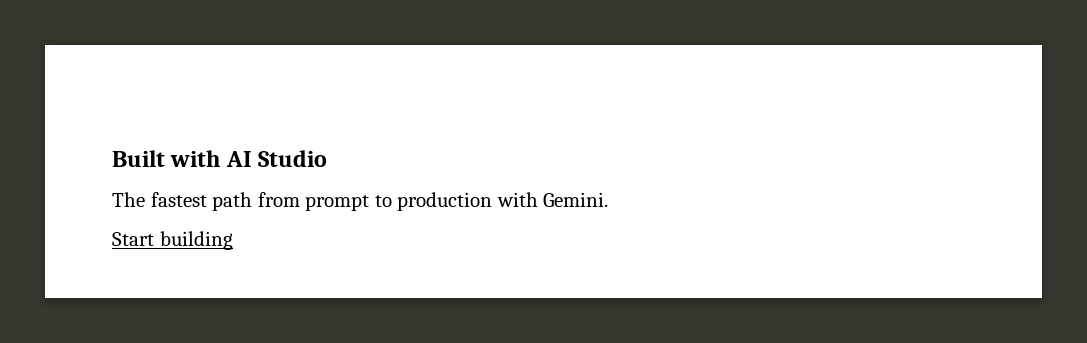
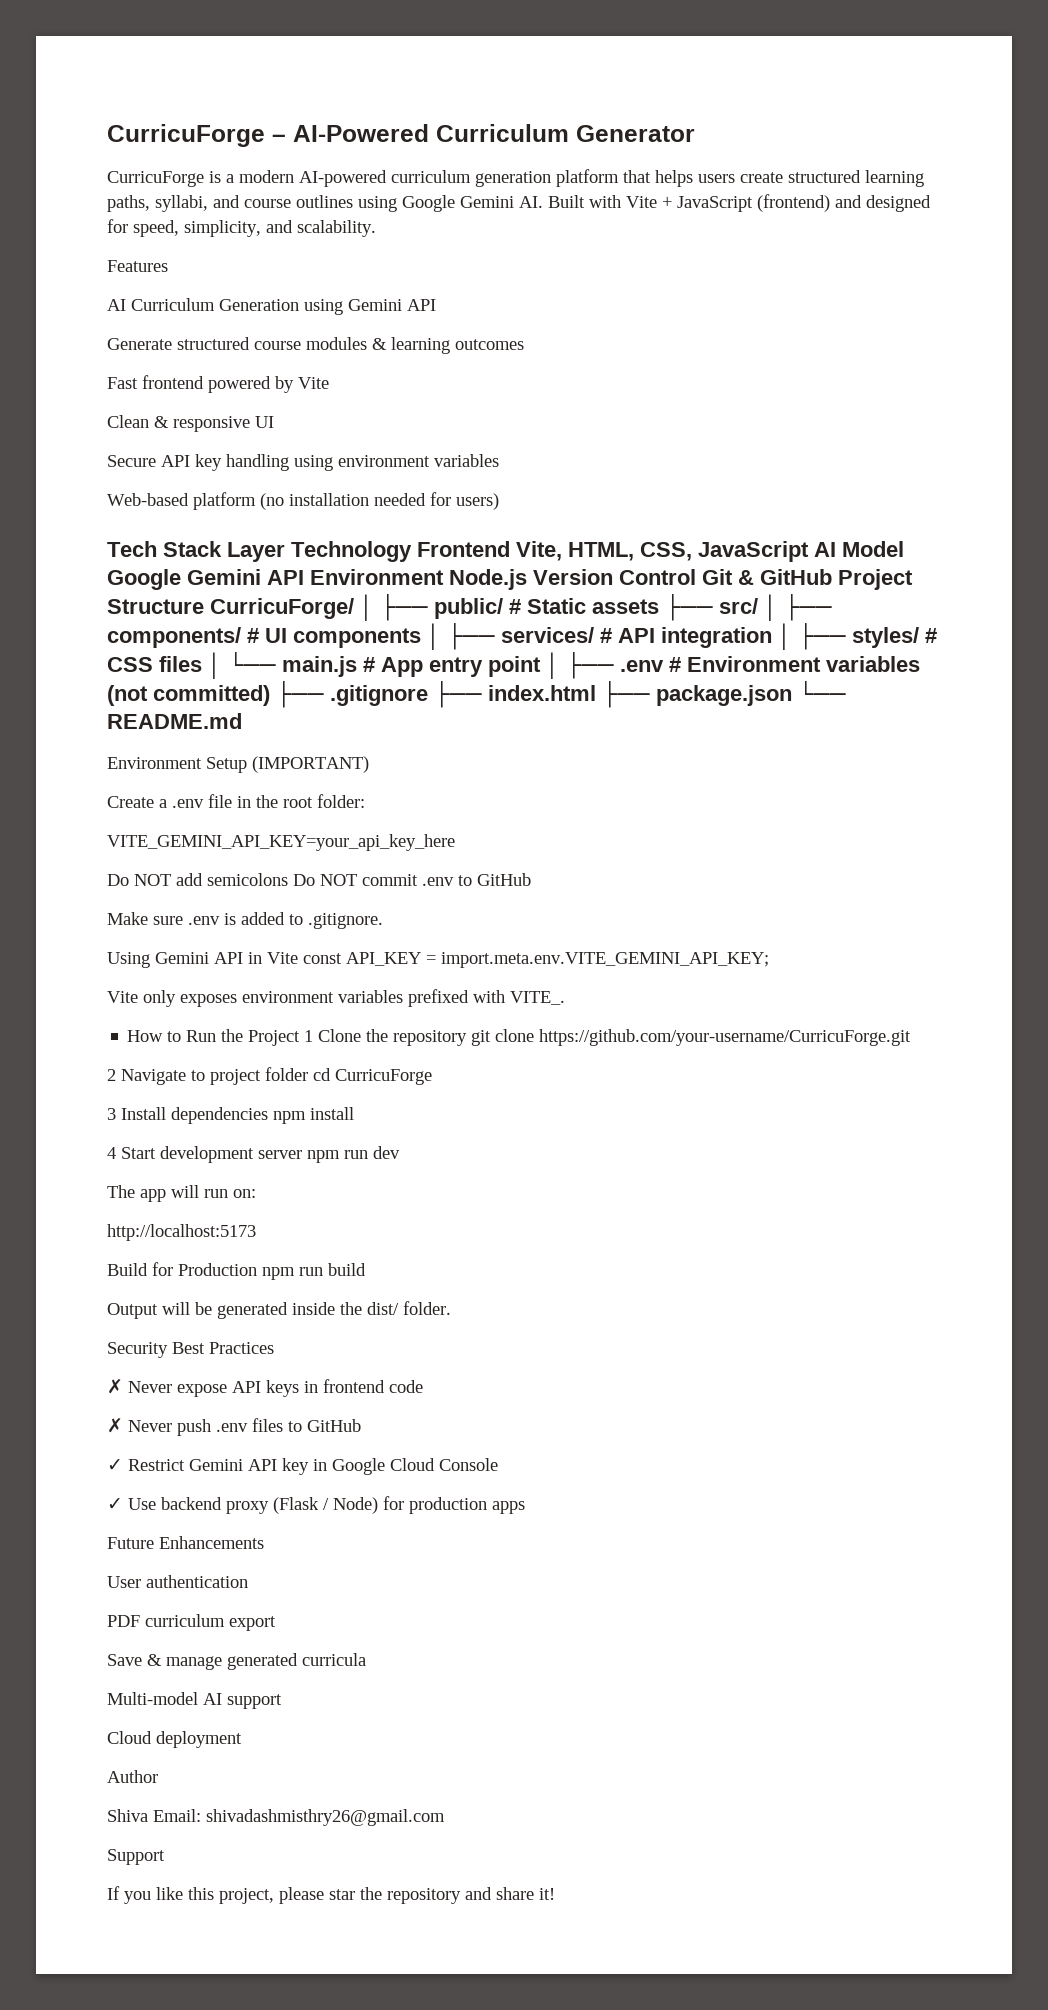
[112,150,328,167] [112,192,609,211] [112,231,233,250] Built with AI Studio // The fastest path from prompt to production with Gemini. // Start building -> [107,124,695,147] [107,169,924,187] [107,194,931,212] [107,219,376,237] [107,260,168,272] [107,298,436,315] [107,337,524,354] [107,375,329,393] [107,415,274,432] [107,454,499,471] [107,492,499,510] [107,541,904,562] [107,569,913,590] [107,594,832,621] [107,623,937,650] [107,652,920,679] [107,681,846,708] [107,713,242,729] [107,756,369,773] [107,794,365,808] [107,834,455,851] [107,873,531,886] [107,912,383,929] [107,952,769,968] [107,989,565,1007] [127,1029,912,1046] [107,1067,432,1085] [107,1107,354,1124] [107,1146,400,1163] [107,1185,256,1202] [107,1224,256,1241] [107,1262,366,1280] [107,1301,451,1319] [107,1342,274,1358] [107,1379,423,1397] [107,1418,361,1436] [107,1458,498,1475] [107,1496,525,1514] [107,1536,264,1549] [107,1575,248,1588] [107,1614,276,1631] [107,1653,366,1670] [107,1692,282,1709] [107,1731,242,1748] [107,1770,158,1783] [107,1809,445,1826] [107,1849,165,1865] [107,1886,555,1904] CurricuForge – AI-Powered Curriculum Generator // CurricuForge is a modern AI-powered curriculum generation platform that helps users create structured learning paths, syllabi, and course outlines using Google Gemini AI. Built with Vite + JavaScript (frontend) and designed for speed, simplicity, and scalability. // Features // AI Curriculum Generation using Gemini API // Generate structured course modules & learning outcomes // Fast frontend powered by Vite // Clean & responsive UI // Secure API key handling using environment variables // Web-based platform (no installation needed for users) // Tech Stack Layer Technology Frontend Vite, HTML, CSS, JavaScript AI Model Google Gemini API Environment Node.js Version Control Git & GitHub Project Structure CurricuForge/ │ ├── public/ # Static assets ├── src/ │ ├── components/ # UI components │ ├── services/ # API integration │ ├── styles/ # CSS files │ └── main.js # App entry point │ ├── .env # Environment variables (not committed) ├── .gitignore ├── index.html ├── package.json └── README.md // Environment Setup (IMPORTANT) // Create a .env file in the root folder: // VITE_GEMINI_API_KEY=your_api_key_here // Do NOT add semicolons Do NOT commit .env to GitHub // Make sure .env is added to .gitignore. // Using Gemini API in Vite const API_KEY = import.meta.env.VITE_GEMINI_API_KEY; // Vite only exposes environment variables prefixed with VITE_. // How to Run the Project 1 Clone the repository git clone https://github.com/your-username/CurricuForge.git // 2 Navigate to project folder cd CurricuForge // 3 Install dependencies npm install // 4 Start development server npm run dev // The app will run on: // http://localhost:5173 // Build for Production npm run build // Output will be generated inside the dist/ folder. // Security Best Practices // ✗ Never expose API keys in frontend code // ✗ Never push .env files to GitHub // ✓ Restrict Gemini API key in Google Cloud Console // ✓ Use backend proxy (Flask / Node) for production apps // Future Enhancements // User authentication // PDF curriculum export // Save & manage generated curricula // Multi-model AI support // Cloud deployment // Author // Shiva Email: shivadashmisthry26@gmail.com // Support // If you like this project, please star the repository and share it!

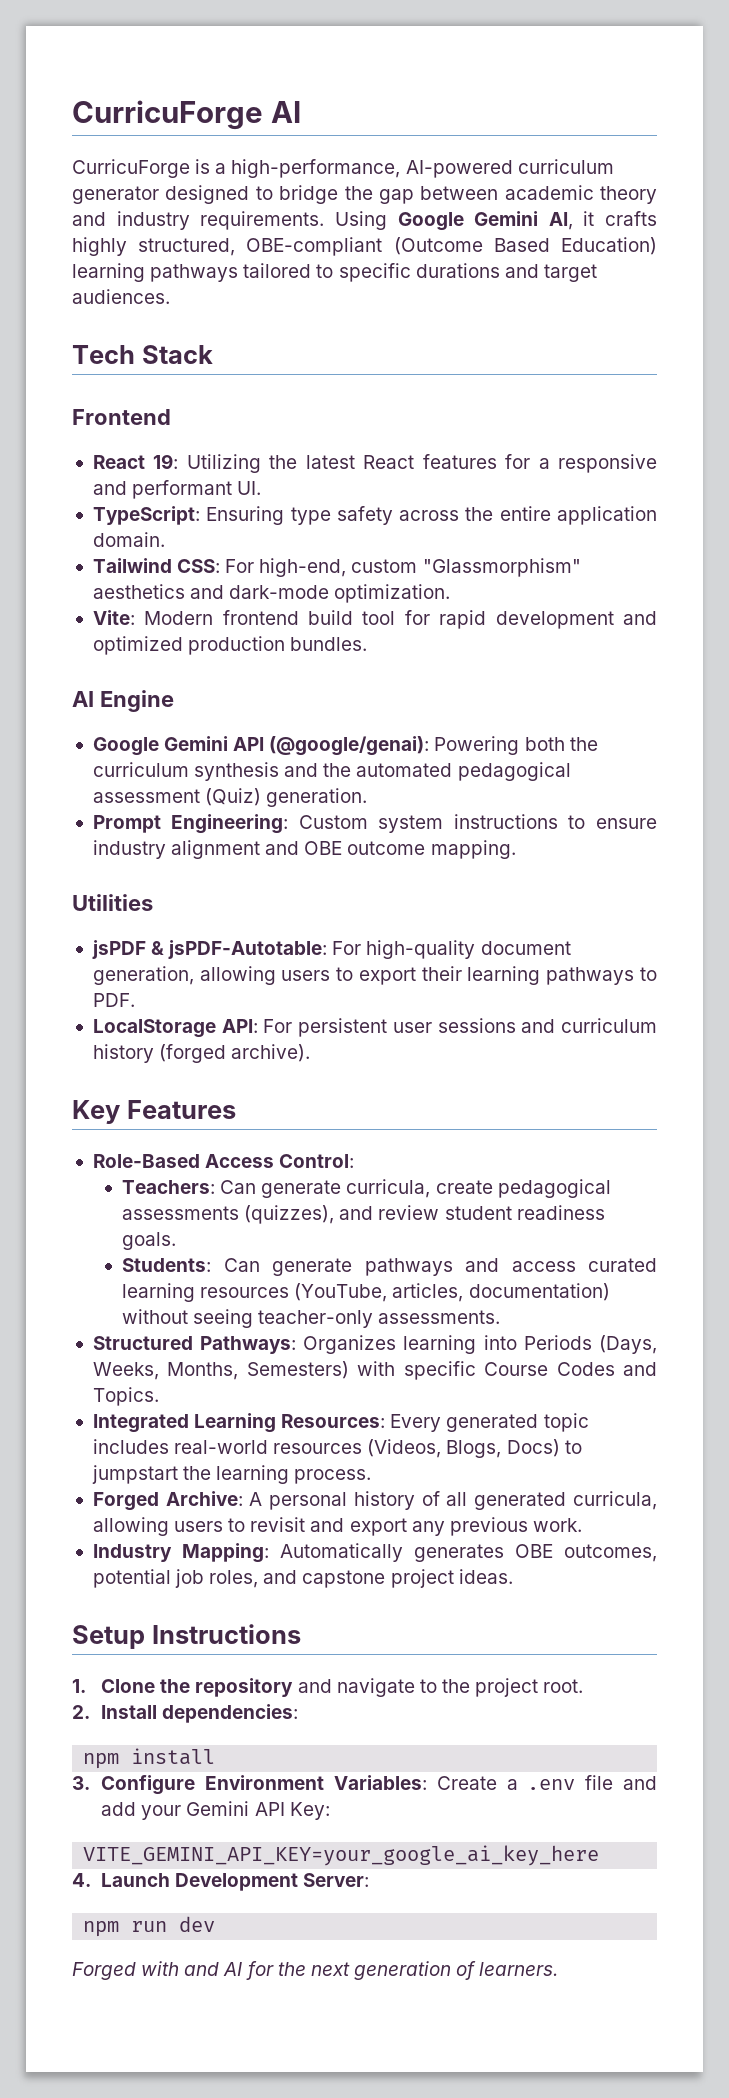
[107,124,695,147] CurricuForge – AI-Powered Curriculum Generator -> [72,100,301,130] CurricuForge AI
[239,170,294,183] modern -> [231,159,401,178] high-performance,
[475,169,924,187] [107,194,931,212] [107,219,376,237] [107,260,168,272] [107,298,436,315] [107,337,524,354] [107,375,329,393] [107,415,274,432] [107,454,499,471] [107,492,499,510] generation platform that helps users create structured learning paths, syllabi, and course outlines using Google Gemini AI. Built with Vite + JavaScript (frontend) and designed for speed, simplicity, and scalability. // Features // AI Curriculum Generation using Gemini API // Generate structured course modules & learning outcomes // Fast frontend powered by Vite // Clean & responsive UI // Secure API key handling using environment variables // Web-based platform (no installation needed for users) -> [72,185,657,204] [72,211,657,231] [72,237,657,256] [72,263,597,282] [72,289,170,304] generator designed to bridge the gap between academic theory and industry requirements. Using Google Gemini AI, it crafts highly structured, OBE-compliant (Outcome Based Education) learning pathways tailored to specific durations and target audiences.
[227,541,412,562] Layer Technology -> (213, 354) //
[516,541,904,562] [107,569,913,590] [107,594,832,621] [107,623,937,650] [107,652,920,679] [107,681,846,708] [107,713,242,729] [107,756,369,773] [107,794,365,808] [107,834,455,851] [107,873,531,886] [107,912,383,929] [107,952,769,968] [107,989,565,1007] [127,1029,912,1046] [107,1067,432,1085] [107,1107,354,1124] [107,1146,400,1163] [107,1185,256,1202] [107,1224,256,1241] [107,1262,366,1280] [107,1301,451,1319] [107,1342,274,1358] [107,1379,423,1397] [107,1418,361,1436] [107,1458,498,1475] [107,1496,525,1514] [107,1536,264,1549] [107,1575,248,1588] [107,1614,276,1631] [107,1653,366,1670] [107,1692,282,1709] [107,1731,242,1748] [107,1770,158,1783] [107,1809,445,1826] [107,1849,165,1865] [107,1886,555,1904] Vite, HTML, CSS, JavaScript AI Model Google Gemini API Environment Node.js Version Control Git & GitHub Project Structure CurricuForge/ │ ├── public/ # Static assets ├── src/ │ ├── components/ # UI components │ ├── services/ # API integration │ ├── styles/ # CSS files │ └── main.js # App entry point │ ├── .env # Environment variables (not committed) ├── .gitignore ├── index.html ├── package.json └── README.md // Environment Setup (IMPORTANT) // Create a .env file in the root folder: // VITE_GEMINI_API_KEY=your_api_key_here // Do NOT add semicolons Do NOT commit .env to GitHub // Make sure .env is added to .gitignore. // Using Gemini API in Vite const API_KEY = import.meta.env.VITE_GEMINI_API_KEY; // Vite only exposes environment variables prefixed with VITE_. // How to Run the Project 1 Clone the repository git clone https://github.com/your-username/CurricuForge.git // 2 Navigate to project folder cd CurricuForge // 3 Install dependencies npm install // 4 Start development server npm run dev // The app will run on: // http://localhost:5173 // Build for Production npm run build // Output will be generated inside the dist/ folder. // Security Best Practices // ✗ Never expose API keys in frontend code // ✗ Never push .env files to GitHub // ✓ Restrict Gemini API key in Google Cloud Console // ✓ Use backend proxy (Flask / Node) for production apps // Future Enhancements // User authentication // PDF curriculum export // Save & manage generated curricula // Multi-model AI support // Cloud deployment // Author // Shiva Email: shivadashmisthry26@gmail.com // Support // If you like this project, please star the repository and share it! -> [92,454,658,473] [92,480,262,499] [92,506,657,525] [92,532,165,547] [92,558,581,577] [92,584,451,603] [92,610,657,629] [92,636,368,655] [72,690,174,712] [92,736,598,756] [92,762,571,781] [92,788,368,807] [92,814,657,834] [92,840,516,859] [72,894,153,911] [91,940,571,959] [92,966,657,985] [92,993,135,1007] [92,1018,658,1038] [92,1044,311,1063] [72,1100,236,1124] [92,1154,355,1168] [122,1179,611,1198] [122,1205,605,1224] [122,1232,177,1250] [122,1258,658,1276] [122,1283,610,1302] [122,1309,501,1328] [92,1335,657,1354] [92,1361,658,1380] [92,1387,159,1406] [92,1413,589,1433] [92,1439,582,1458] [91,1465,372,1484] [92,1491,657,1511] [92,1517,582,1536] [92,1543,657,1563] [92,1569,513,1588] [72,1624,301,1649] [72,1678,584,1697] [72,1704,299,1723] [83,1748,216,1769] [72,1775,657,1795] [101,1801,330,1820] [83,1845,600,1866] [72,1873,370,1891] [83,1916,216,1937] [72,1961,559,1980] // React 19: Utilizing the latest React features for a responsive and performant UI. // TypeScript: Ensuring type safety across the entire application domain. // Tailwind CSS: For high-end, custom "Glassmorphism" aesthetics and dark-mode optimization. // Vite: Modern frontend build tool for rapid development and optimized production bundles. // AI Engine // Google Gemini API (@google/genai): Powering both the curriculum synthesis and the automated pedagogical assessment (Quiz) generation. // Prompt Engineering: Custom system instructions to ensure industry alignment and OBE outcome mapping. // Utilities // jsPDF & jsPDF-Autotable: For high-quality document generation, allowing users to export their learning pathways to PDF. // LocalStorage API: For persistent user sessions and curriculum history (forged archive). // Key Features // Role-Based Access Control: // Teachers: Can generate curricula, create pedagogical assessments (quizzes), and review student readiness goals. // Students: Can generate pathways and access curated learning resources (YouTube, articles, documentation) without seeing teacher-only assessments. // Structured Pathways: Organizes learning into Periods (Days, Weeks, Months, Semesters) with specific Course Codes and Topics. // Integrated Learning Resources: Every generated topic includes real-world resources (Videos, Blogs, Docs) to jumpstart the learning process. // Forged Archive: A personal history of all generated curricula, allowing users to revisit and export any previous work. // Industry Mapping: Automatically generates OBE outcomes, potential job roles, and capstone project ideas. // Setup Instructions // 1. Clone the repository and navigate to the project root. // 2. Install dependencies: // npm install // 3. Configure Environment Variables: Create a .env file and add your Gemini API Key: // VITE_GEMINI_API_KEY=your_google_ai_key_here // 4. Launch Development Server: // npm run dev // Forged with and AI for the next generation of learners.

